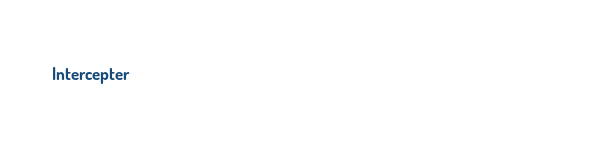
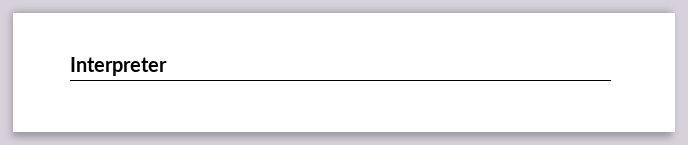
[52,67,130,84] Intercepter -> [70,57,167,76] Interpreter

